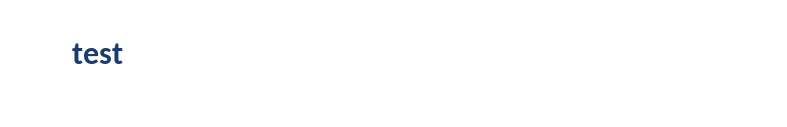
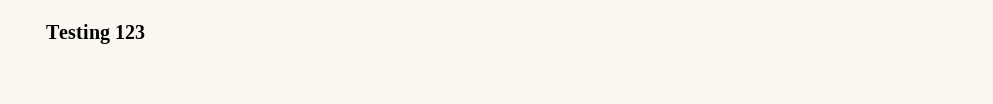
[72,43,123,64] test -> [46,24,146,44] Testing 123

